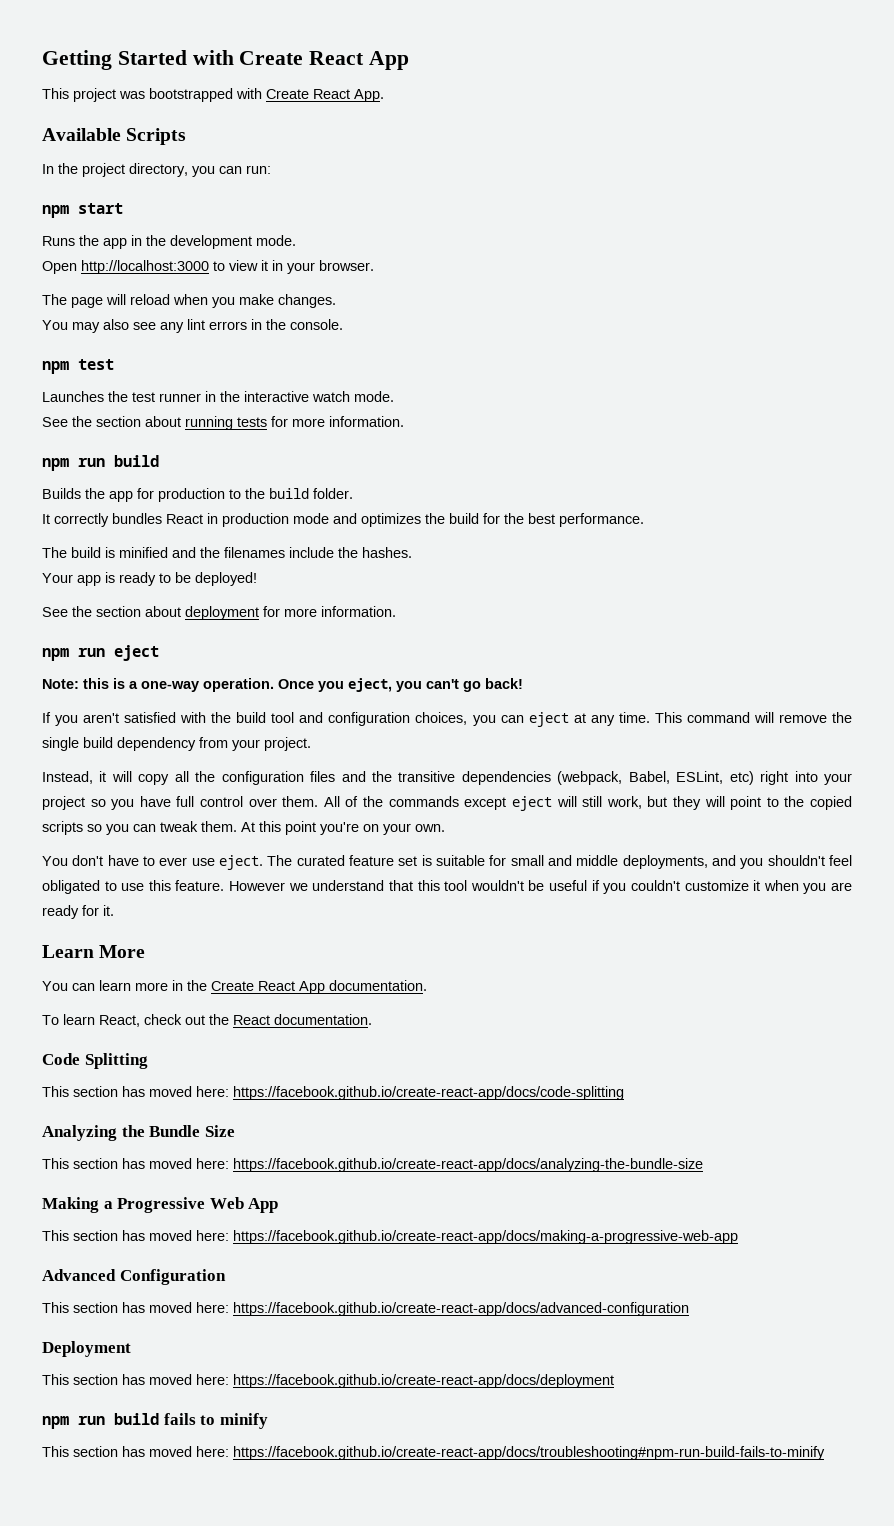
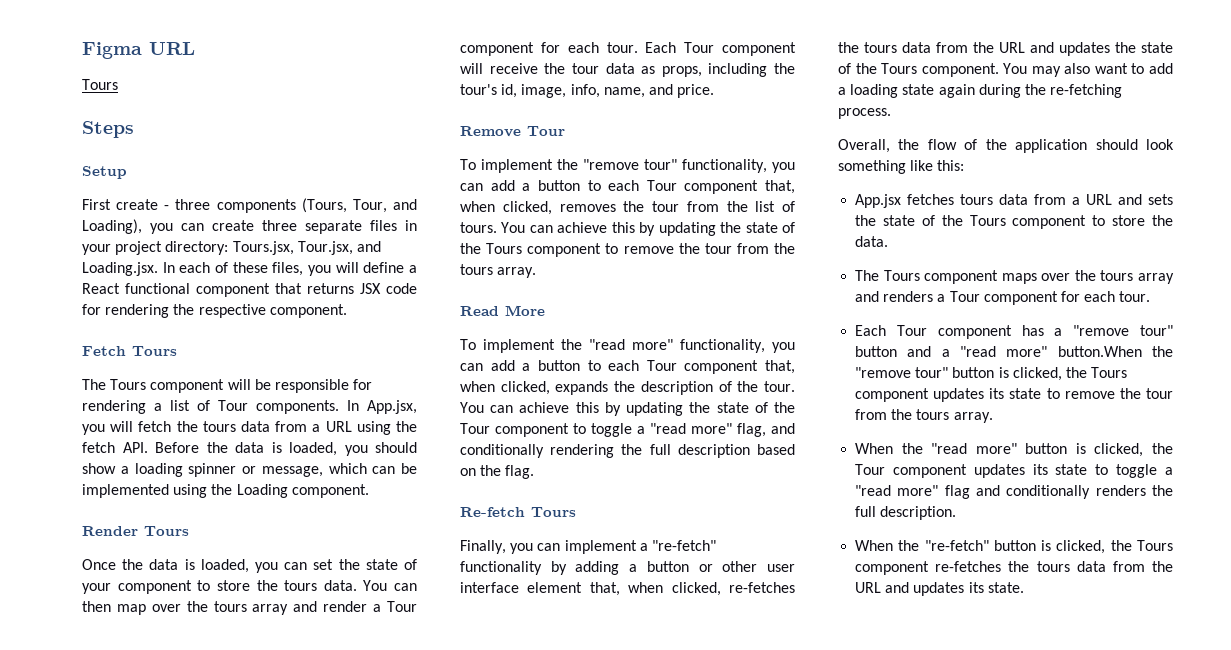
[42,50,410,70] [42,88,384,102] [42,128,187,145] [42,163,271,177] [42,203,123,218] [42,235,296,249] [42,260,374,274] [42,294,336,308] [42,319,343,333] [42,359,114,374] [42,391,394,402] [42,416,404,430] [42,455,159,471] [42,488,353,502] [42,513,644,527] [42,547,412,558] [42,572,257,586] [42,606,396,620] [42,645,159,661] [42,678,523,692] [42,712,852,727] [42,737,311,751] [42,771,853,785] [42,796,852,811] [42,821,445,835] [42,855,853,870] [42,880,852,894] [42,905,114,919] [42,945,146,958] [42,980,427,994] [42,1014,372,1027] [42,1053,148,1069] [42,1086,624,1100] [42,1125,235,1141] [42,1158,703,1172] [42,1197,279,1213] [42,1230,738,1244] [42,1269,226,1285] [42,1302,689,1316] [42,1341,131,1357] [42,1374,614,1388] [42,1413,268,1429] [42,1446,825,1460] Getting Started with Create React App // This project was bootstrapped with Create React App. // Available Scripts // In the project directory, you can run: // npm start // Runs the app in the development mode. // Open http://localhost:3000 to view it in your browser. // The page will reload when you make changes. // You may also see any lint errors in the console. // npm test // Launches the test runner in the interactive watch mode. // See the section about running tests for more information. // npm run build // Builds the app for production to the build folder. // It correctly bundles React in production mode and optimizes the build for the best performance. // The build is minified and the filenames include the hashes. // Your app is ready to be deployed! // See the section about deployment for more information. // npm run eject // Note: this is a one-way operation. Once you eject, you can't go back! // If you aren't satisfied with the build tool and configuration choices, you can eject at any time. This command will remove the single build dependency from your project. // Instead, it will copy all the configuration files and the transitive dependencies (webpack, Babel, ESLint, etc) right into your project so you have full control over them. All of the commands except eject will still work, but they will point to the copied scripts so you can tweak them. At this point you're on your own. // You don't have to ever use eject. The curated feature set is suitable for small and middle deployments, and you shouldn't feel obligated to use this feature. However we understand that this tool wouldn't be useful if you couldn't customize it when you are ready for it. // Learn More // You can learn more in the Create React App documentation. // To learn React, check out the React documentation. // Code Splitting // This section has moved here: https://facebook.github.io/create-react-app/docs/code-splitting // Analyzing the Bundle Size // This section has moved here: https://facebook.github.io/create-react-app/docs/analyzing-the-bundle-size // Making a Progressive Web App // This section has moved here: https://facebook.github.io/create-react-app/docs/making-a-progressive-web-app // Advanced Configuration // This section has moved here: https://facebook.github.io/create-react-app/docs/advanced-configuration // Deployment // This section has moved here: https://facebook.github.io/create-react-app/docs/deployment // npm run build fails to minify // This section has moved here: https://facebook.github.io/create-react-app/docs/troubleshooting#npm-run-build-fails-to-minify -> [82,42,195,59] [82,79,118,90] [82,121,134,138] [82,166,127,179] [82,198,417,213] [82,219,417,234] [82,241,381,255] [82,262,417,276] [82,283,417,297] [82,304,347,318] [82,346,177,356] [82,379,373,393] [82,400,417,414] [82,421,417,435] [82,442,417,456] [82,463,417,477] [82,484,369,498] [82,526,189,536] [82,559,417,573] [82,580,417,594] [82,601,417,615] [460,42,796,56] [460,63,795,77] [460,84,715,98] [460,126,565,137] [460,159,795,173] [460,180,795,194] [460,201,795,215] [460,222,795,236] [460,243,795,257] [460,264,537,278] [460,305,545,316] [460,339,795,353] [460,360,795,374] [460,381,795,395] [460,402,795,416] [460,423,795,437] [460,444,795,458] [460,465,535,479] [460,507,576,517] [460,540,716,554] [460,561,795,575] [460,582,795,596] [838,42,1173,56] [838,63,1173,77] [838,84,1123,98] [838,108,891,119] [838,139,1174,153] [838,160,965,174] [855,194,1173,208] [855,215,1173,229] [855,236,889,247] [855,270,1174,284] [855,291,1151,305] [855,325,1173,339] [855,346,1173,357] [855,367,1128,381] [855,388,1173,402] [855,409,993,423] [855,443,1173,457] [855,464,1173,478] [855,485,1173,499] [855,506,957,520] [855,540,1173,554] [855,561,1173,575] [855,582,1024,596] Figma URL // Tours // Steps // Setup // First create - three components (Tours, Tour, and Loading), you can create three separate files in your project directory: Tours.jsx, Tour.jsx, and Loading.jsx. In each of these files, you will define a React functional component that returns JSX code for rendering the respective component. // Fetch Tours // The Tours component will be responsible for rendering a list of Tour components. In App.jsx, you will fetch the tours data from a URL using the fetch API. Before the data is loaded, you should show a loading spinner or message, which can be implemented using the Loading component. // Render Tours // Once the data is loaded, you can set the state of your component to store the tours data. You can then map over the tours array and render a Tour component for each tour. Each Tour component will receive the tour data as props, including the tour's id, image, info, name, and price. // Remove Tour // To implement the "remove tour" functionality, you can add a button to each Tour component that, when clicked, removes the tour from the list of tours. You can achieve this by updating the state of the Tours component to remove the tour from the tours array. // Read More // To implement the "read more" functionality, you can add a button to each Tour component that, when clicked, expands the description of the tour. You can achieve this by updating the state of the Tour component to toggle a "read more" flag, and conditionally rendering the full description based on the flag. // Re-fetch Tours // Finally, you can implement a "re-fetch" functionality by adding a button or other user interface element that, when clicked, re-fetches the tours data from the URL and updates the state of the Tours component. You may also want to add a loading state again during the re-fetching process. // Overall, the flow of the application should look something like this: // App.jsx fetches tours data from a URL and sets the state of the Tours component to store the data. // The Tours component maps over the tours array and renders a Tour component for each tour. // Each Tour component has a "remove tour" button and a "read more" button.When the "remove tour" button is clicked, the Tours component updates its state to remove the tour from the tours array. // When the "read more" button is clicked, the Tour component updates its state to toggle a "read more" flag and conditionally renders the full description. // When the "re-fetch" button is clicked, the Tours component re-fetches the tours data from the URL and updates its state.

